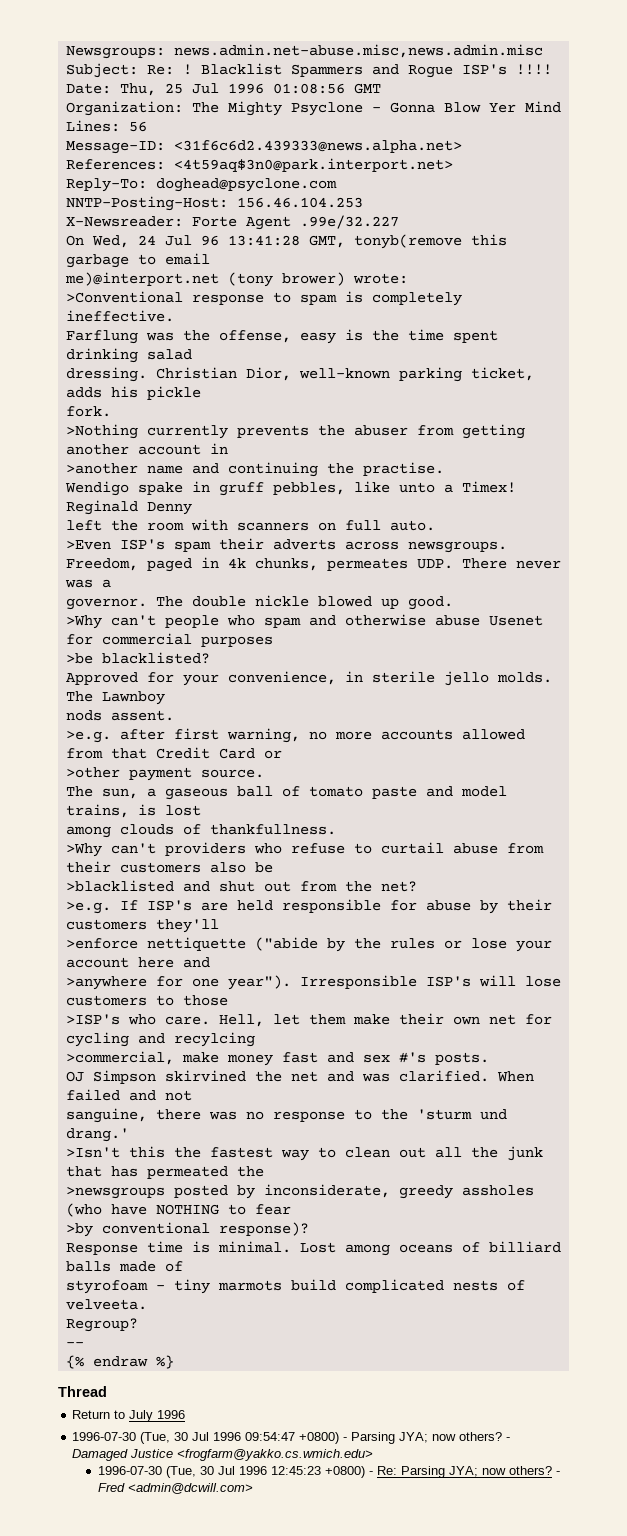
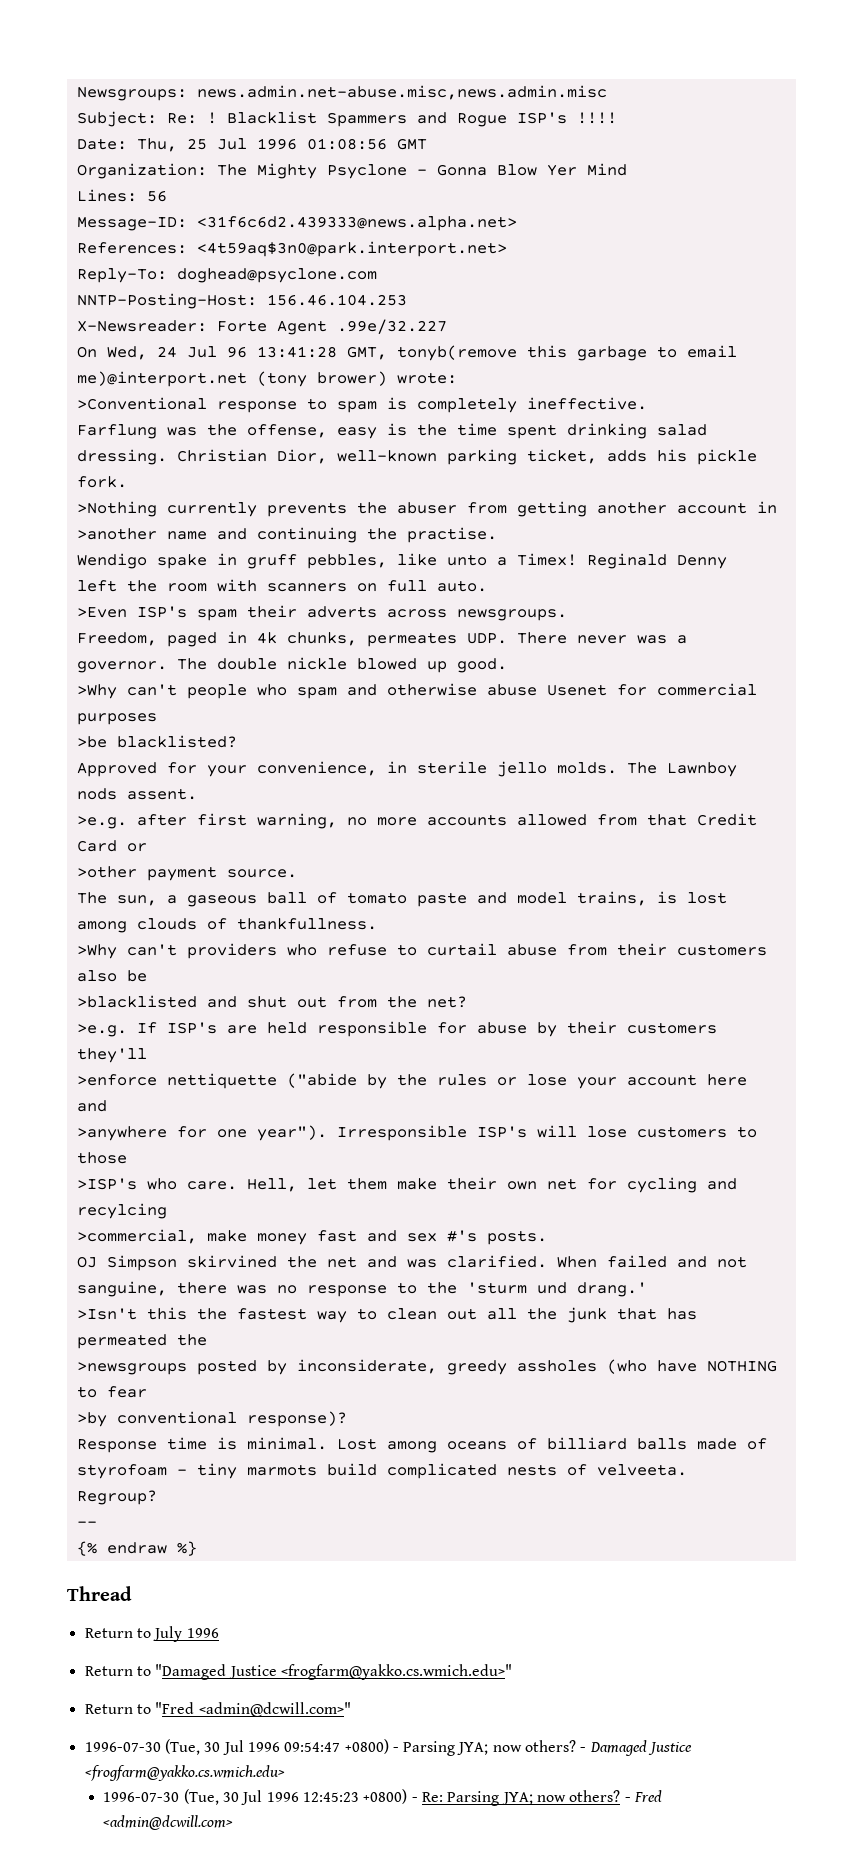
(186, 1414) none -> [84,1664,512,1680] [84,1702,351,1717] // Return to "Damaged Justice <frogfarm@yakko.cs.wmich.edu>" // Return to "Fred <admin@dcwill.com>"

